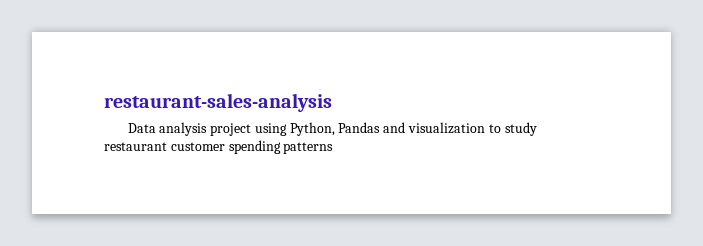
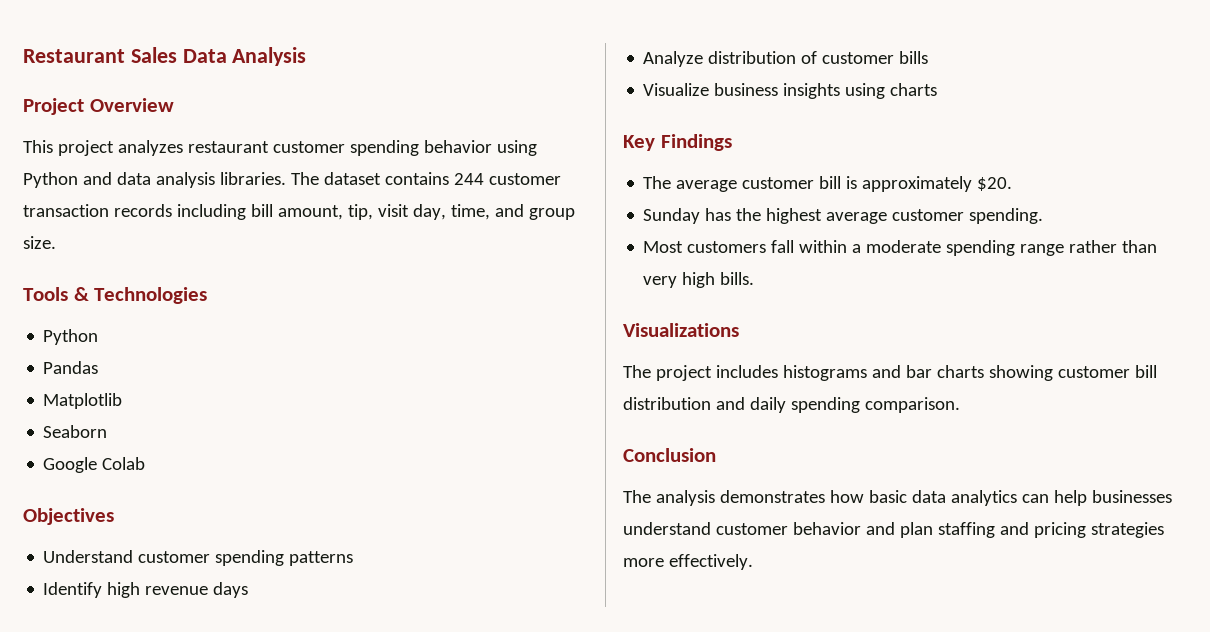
[104,93,332,112] [127,122,537,136] [104,140,334,154] restaurant-sales-analysis // Data analysis project using Python, Pandas and visualization to study restaurant customer spending patterns -> [23,47,307,66] [23,98,174,115] [23,140,537,156] [23,172,561,188] [23,204,575,220] [23,236,56,249] [23,287,208,304] [43,329,99,345] [43,361,99,374] [43,393,123,409] [43,425,108,438] [43,457,146,473] [23,508,114,525] [43,550,354,566] [43,582,249,598] [643,51,929,67] [643,83,938,99] [623,134,732,151] [643,176,1013,192] [643,208,1044,224] [643,240,1158,256] [643,272,755,288] [623,323,739,337] [623,365,1157,381] [623,397,960,413] [623,448,716,462] [623,490,1172,506] [623,522,1164,538] [623,554,753,570] Restaurant Sales Data Analysis // Project Overview // This project analyzes restaurant customer spending behavior using Python and data analysis libraries. The dataset contains 244 customer transaction records including bill amount, tip, visit day, time, and group size. // Tools & Technologies // Python // Pandas // Matplotlib // Seaborn // Google Colab // Objectives // Understand customer spending patterns // Identify high revenue days // Analyze distribution of customer bills // Visualize business insights using charts // Key Findings // The average customer bill is approximately $20. // Sunday has the highest average customer spending. // Most customers fall within a moderate spending range rather than very high bills. // Visualizations // The project includes histograms and bar charts showing customer bill distribution and daily spending comparison. // Conclusion // The analysis demonstrates how basic data analytics can help businesses understand customer behavior and plan staffing and pricing strategies more effectively.

